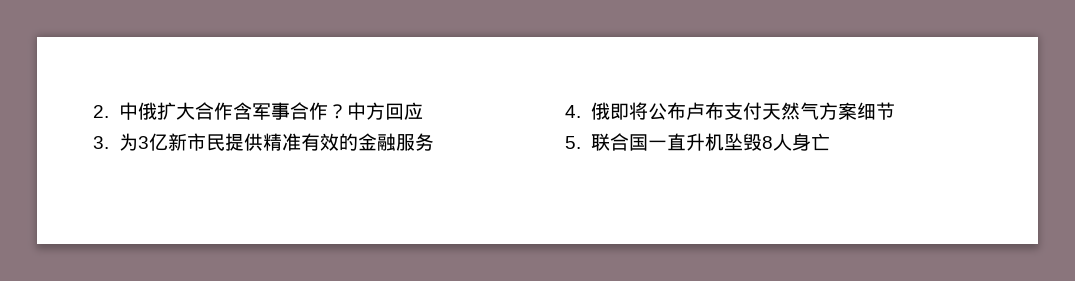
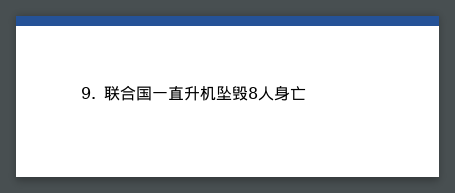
[93,102,423,120] [93,133,434,151] [565,102,895,120] [565,136,581,149] 2.中俄扩大合作含军事合作？中方回应 // 3.为3亿新市民提供精准有效的金融服务 // 4.俄即将公布卢布支付天然气方案细节 // 5. -> [81,87,96,99] 9.

